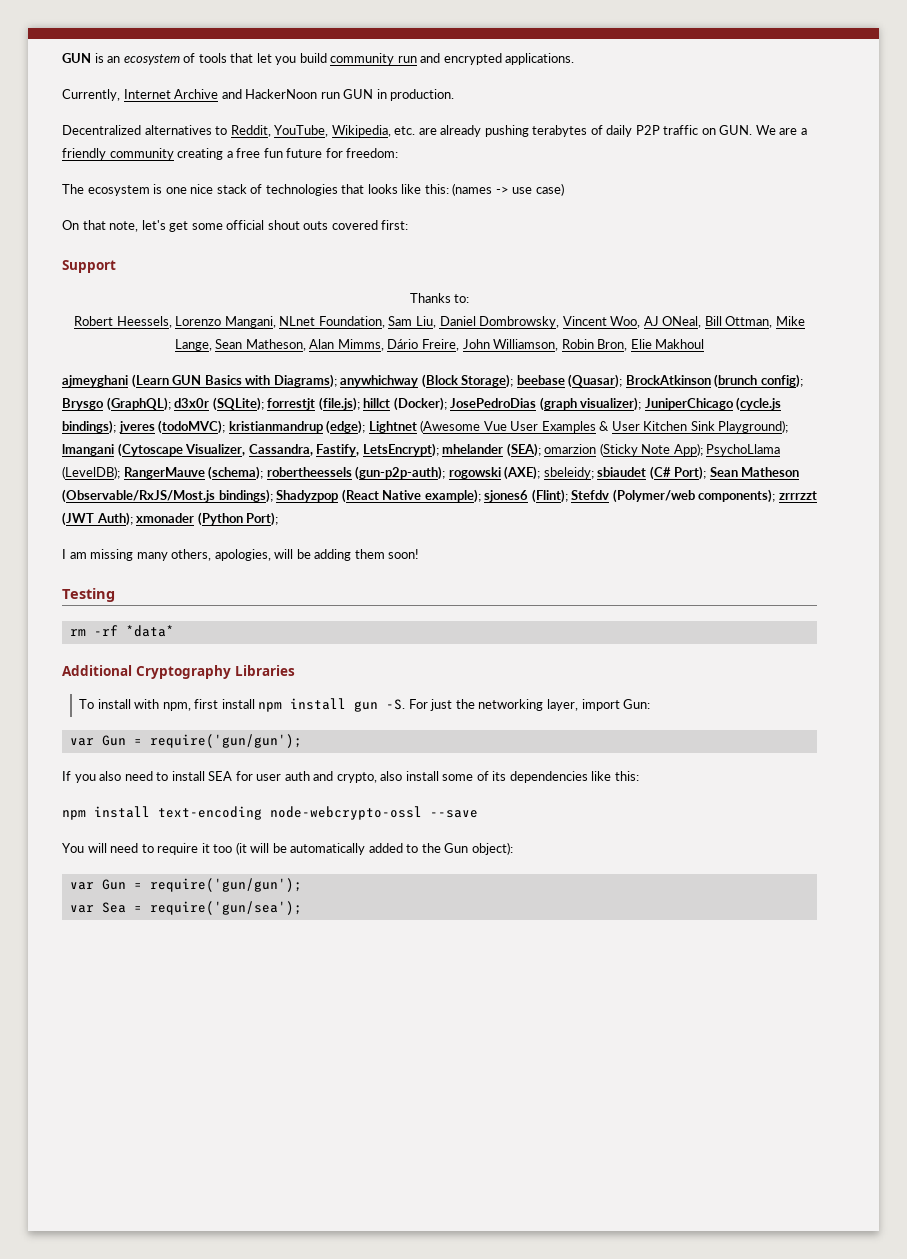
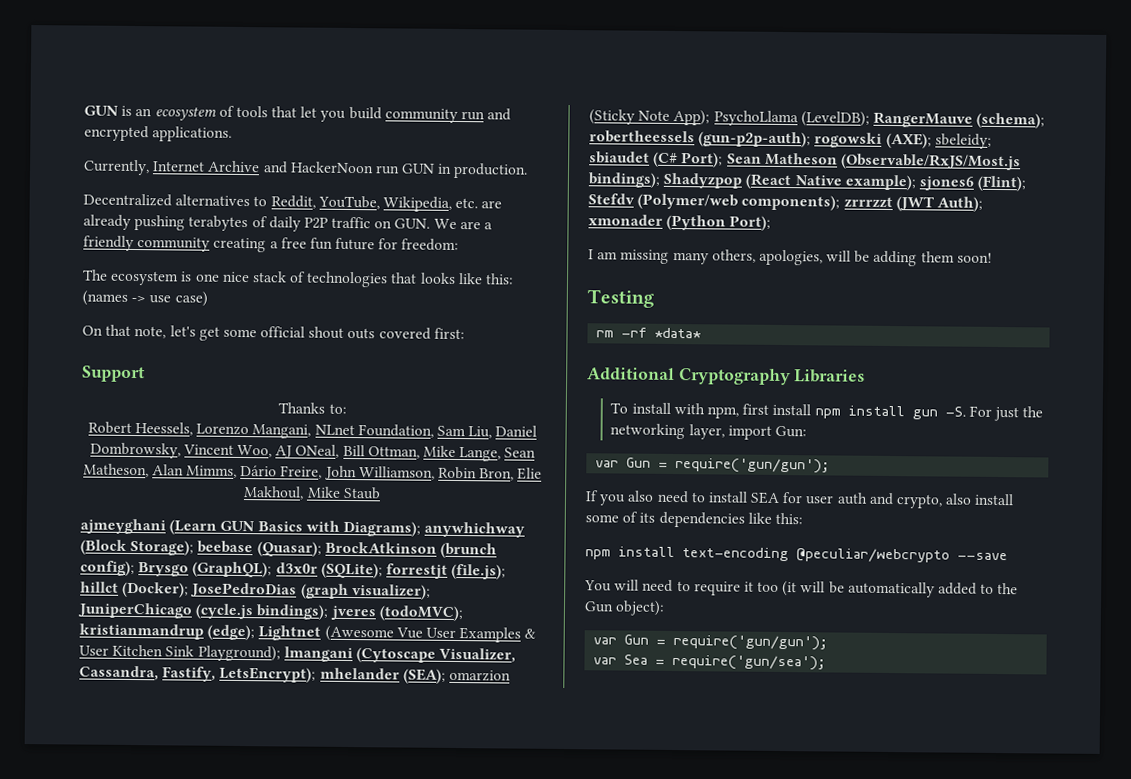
[655,339,705,349] Makhoul -> [243,486,381,500] Makhoul, Mike Staub
[270,806,422,820] node-webcrypto-ossl -> [796,548,950,563] @peculiar/webcrypto

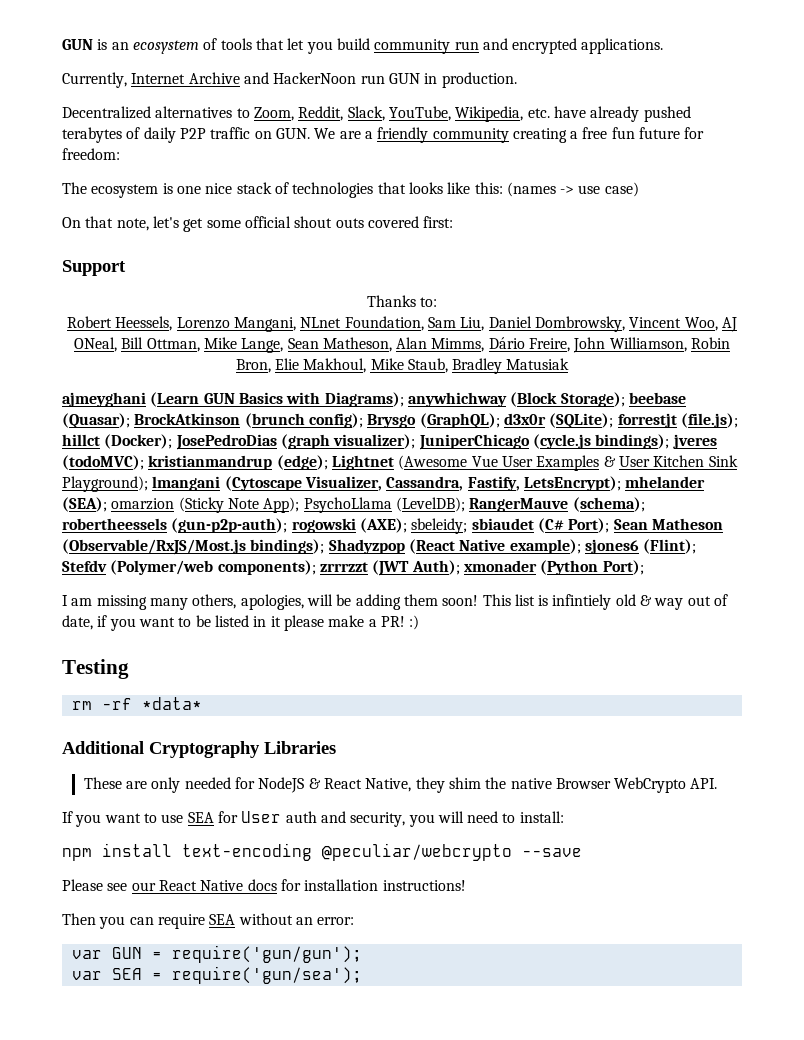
[270,195,503,212] [83,214,186,231] Reddit, YouTube, Wikipedia, etc. are already pushing -> [253,106,691,122] Zoom, Reddit, Slack, YouTube, Wikipedia, etc. have already pushed
[342,486,381,500] Staub -> [407,358,570,374] Staub, Bradley Matusiak
(992, 257) none -> [482,594,729,610] [62,615,420,631] This list is infintiely old & way out of date, if you want to be listed in it please make a PR! :)
[610,402,1044,422] [610,423,807,440] [595,457,831,474] [585,490,1015,509] [585,511,803,528] To install with npm, first install npm install gun -S. For just the networking layer, import Gun: // var Gun = require('gun/gun'); // If you also need to install SEA for user auth and crypto, also install some of its dependencies like this: -> [83,777,718,793] [62,811,564,827] These are only needed for NodeJS & React Native, they shim the native Browser WebCrypto API. // If you want to use SEA for User auth and security, you will need to install:
[584,579,1019,598] [584,600,666,616] [593,634,650,645] You will need to require it too (it will be automatically added to the Gun object): // var Gun -> [62,879,466,891] [62,913,355,929] [71,947,142,959] Please see our React Native docs for installation instructions! // Then you can require SEA without an error: // var GUN
[624,654,649,665] Sea -> [111,968,142,980] SEA

